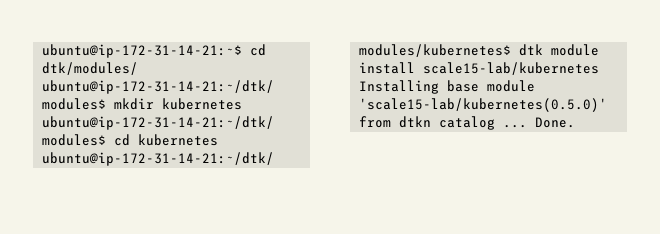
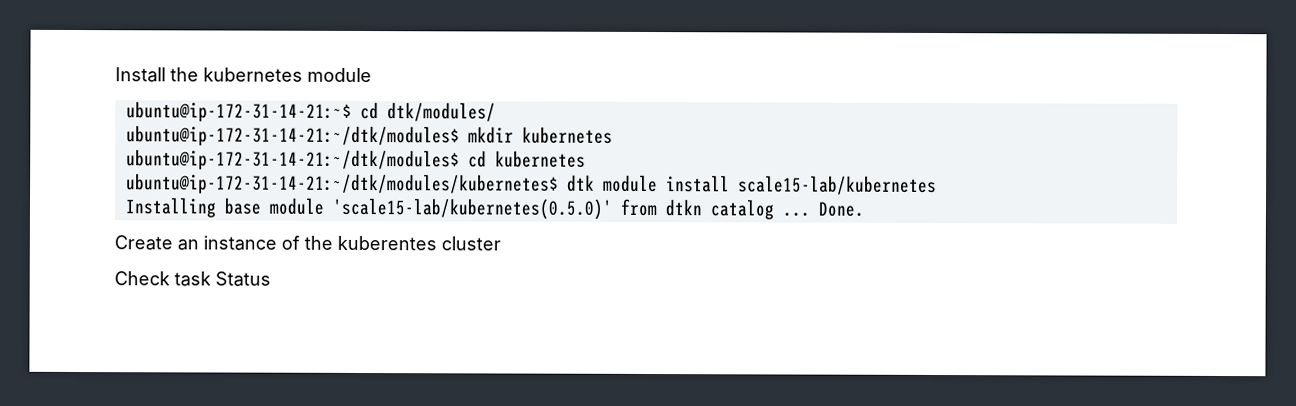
(42, 51) none -> [115,67,372,83] Install the kubernetes module //
(576, 122) none -> [114,235,501,251] [114,271,271,287] // Create an instance of the kuberentes cluster // Check task Status

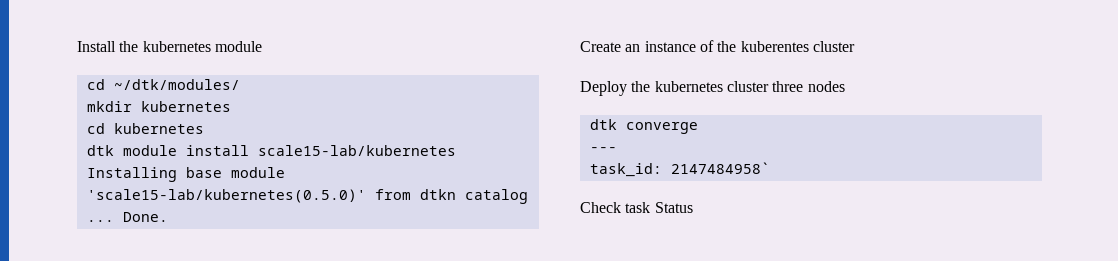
[125,101,496,122] [125,125,460,147] ubuntu@ip-172-31-14-21:~$ cd dtk/modules/ // ubuntu@ip-172-31-14-21:~/dtk/modules$ -> [86,79,240,90] cd ~/dtk/modules/ //
[125,149,460,171] ubuntu@ip-172-31-14-21:~/dtk/modules$ -> (231, 106) none
[125,173,559,195] ubuntu@ip-172-31-14-21:~/dtk/modules/kubernetes$ -> (204, 128) none
(501, 243) none -> [580,81,845,96] [589,119,698,134] [589,147,617,152] [589,162,770,177] // Deploy the kubernetes cluster three nodes // dtk converge // --- // task_id: 2147484958`

